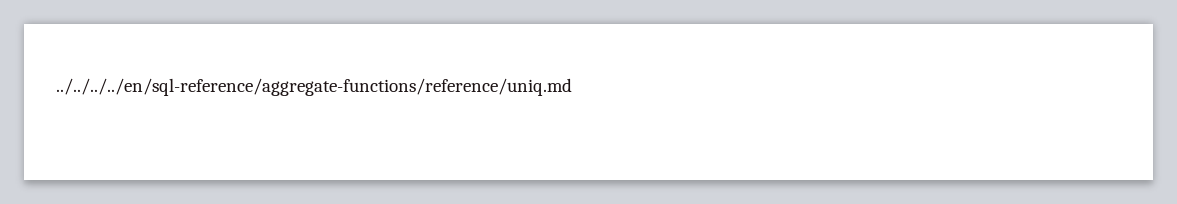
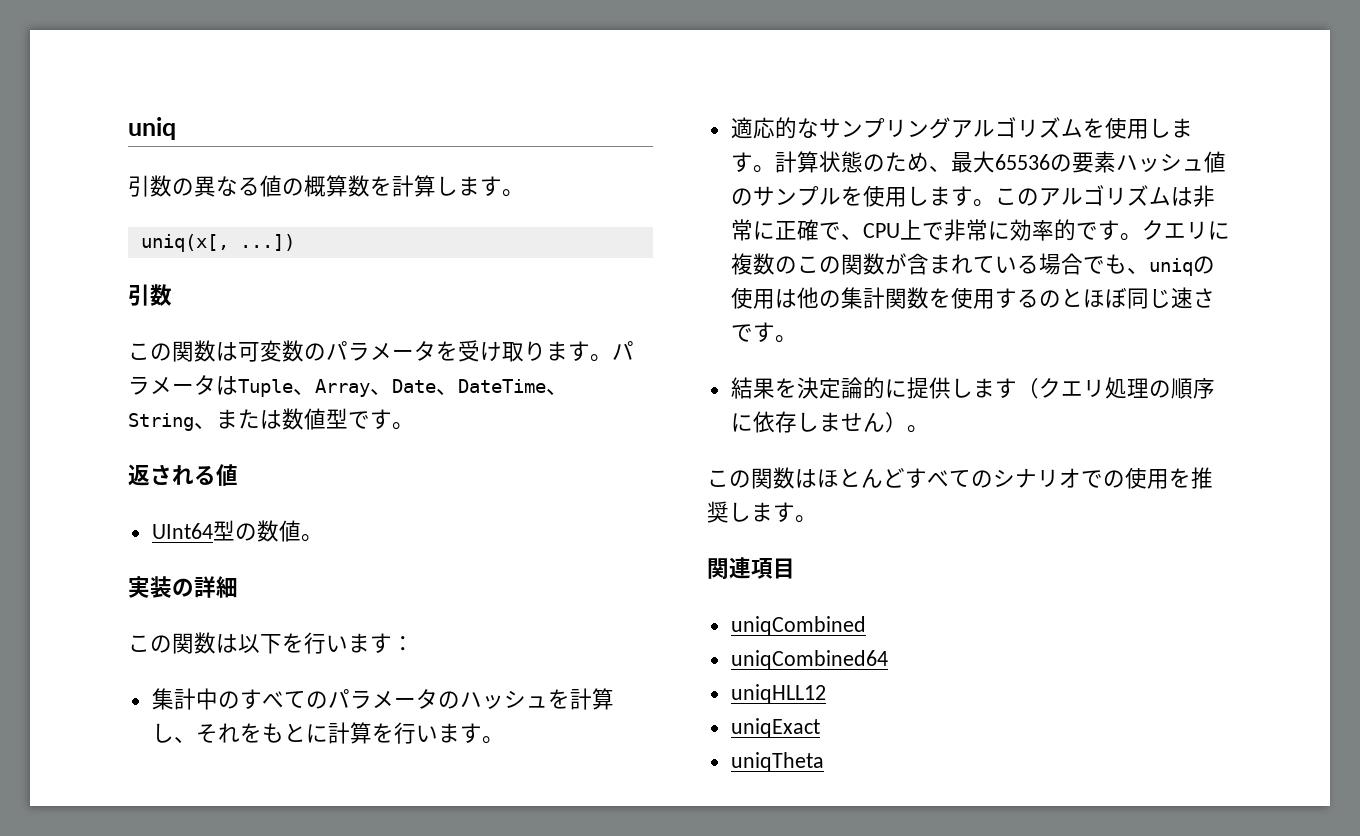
[56,78,572,96] ../../../../en/sql-reference/aggregate-functions/reference/uniq.md -> [128,117,176,140] [128,175,524,197] [140,234,295,252] [128,284,172,306] [128,340,634,362] [128,375,568,397] [128,408,414,431] [128,464,238,486] [151,520,323,542] [128,576,238,598] [128,632,414,654] [151,688,614,710] [151,722,504,744] [730,117,1193,139] [730,151,1226,173] [730,185,1215,207] [730,219,1230,241] [730,253,1215,276] [730,287,1215,309] [730,322,797,343] [730,377,1215,399] [730,411,929,433] [707,467,1213,489] [707,501,817,523] [707,557,795,579] [730,616,866,636] [730,650,888,670] [730,684,826,704] [730,718,820,738] [730,752,824,772] uniq // 引数の異なる値の概算数を計算します。 // uniq(x[, ...]) // 引数 // この関数は可変数のパラメータを受け取ります。パラメータはTuple、Array、Date、DateTime、String、または数値型です。 // 返される値 // UInt64型の数値。 // 実装の詳細 // この関数は以下を行います： // 集計中のすべてのパラメータのハッシュを計算し、それをもとに計算を行います。 // 適応的なサンプリングアルゴリズムを使用します。計算状態のため、最大65536の要素ハッシュ値のサンプルを使用します。このアルゴリズムは非常に正確で、CPU上で非常に効率的です。クエリに複数のこの関数が含まれている場合でも、uniqの使用は他の集計関数を使用するのとほぼ同じ速さです。 // 結果を決定論的に提供します（クエリ処理の順序に依存しません）。 // この関数はほとんどすべてのシナリオでの使用を推奨します。 // 関連項目 // uniqCombined // uniqCombined64 // uniqHLL12 // uniqExact // uniqTheta

